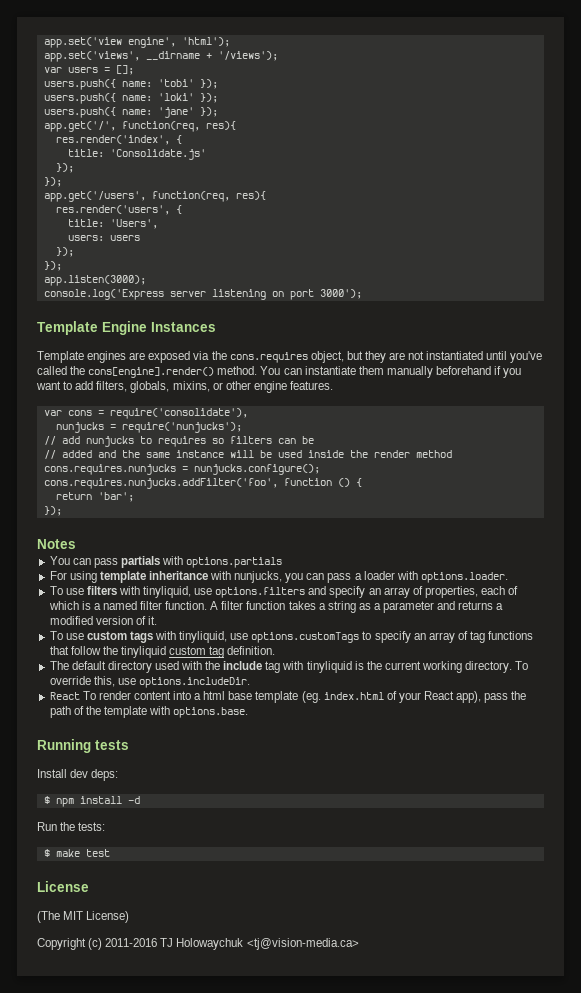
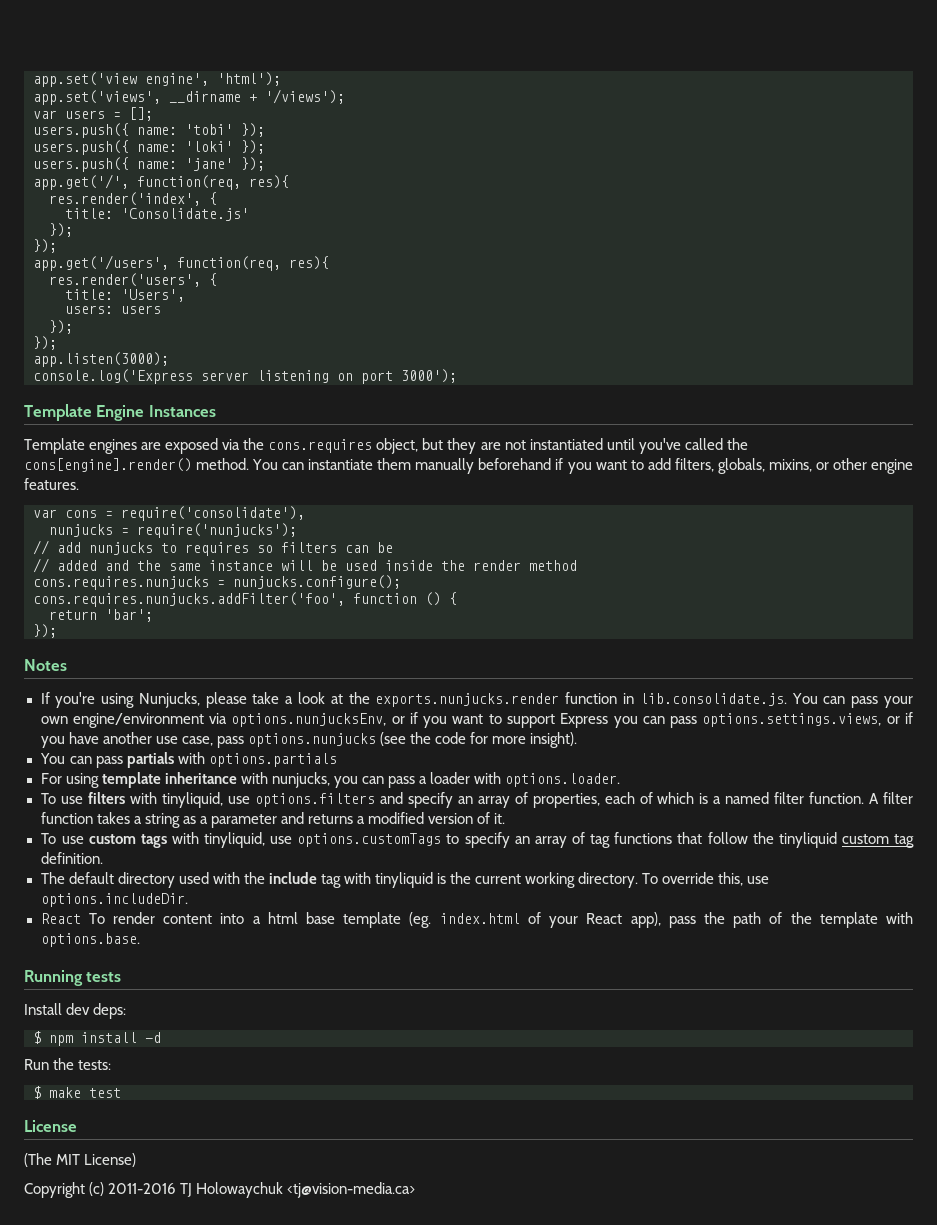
(76, 544) none -> [40,692,913,708] [40,712,913,728] [40,732,578,748] // If you're using Nunjucks, please take a look at the exports.nunjucks.render function in lib.consolidate.js. You can pass your own engine/environment via options.nunjucksEnv, or if you want to support Express you can pass options.settings.views, or if you have another use case, pass options.nunjucks (see the code for more insight).

